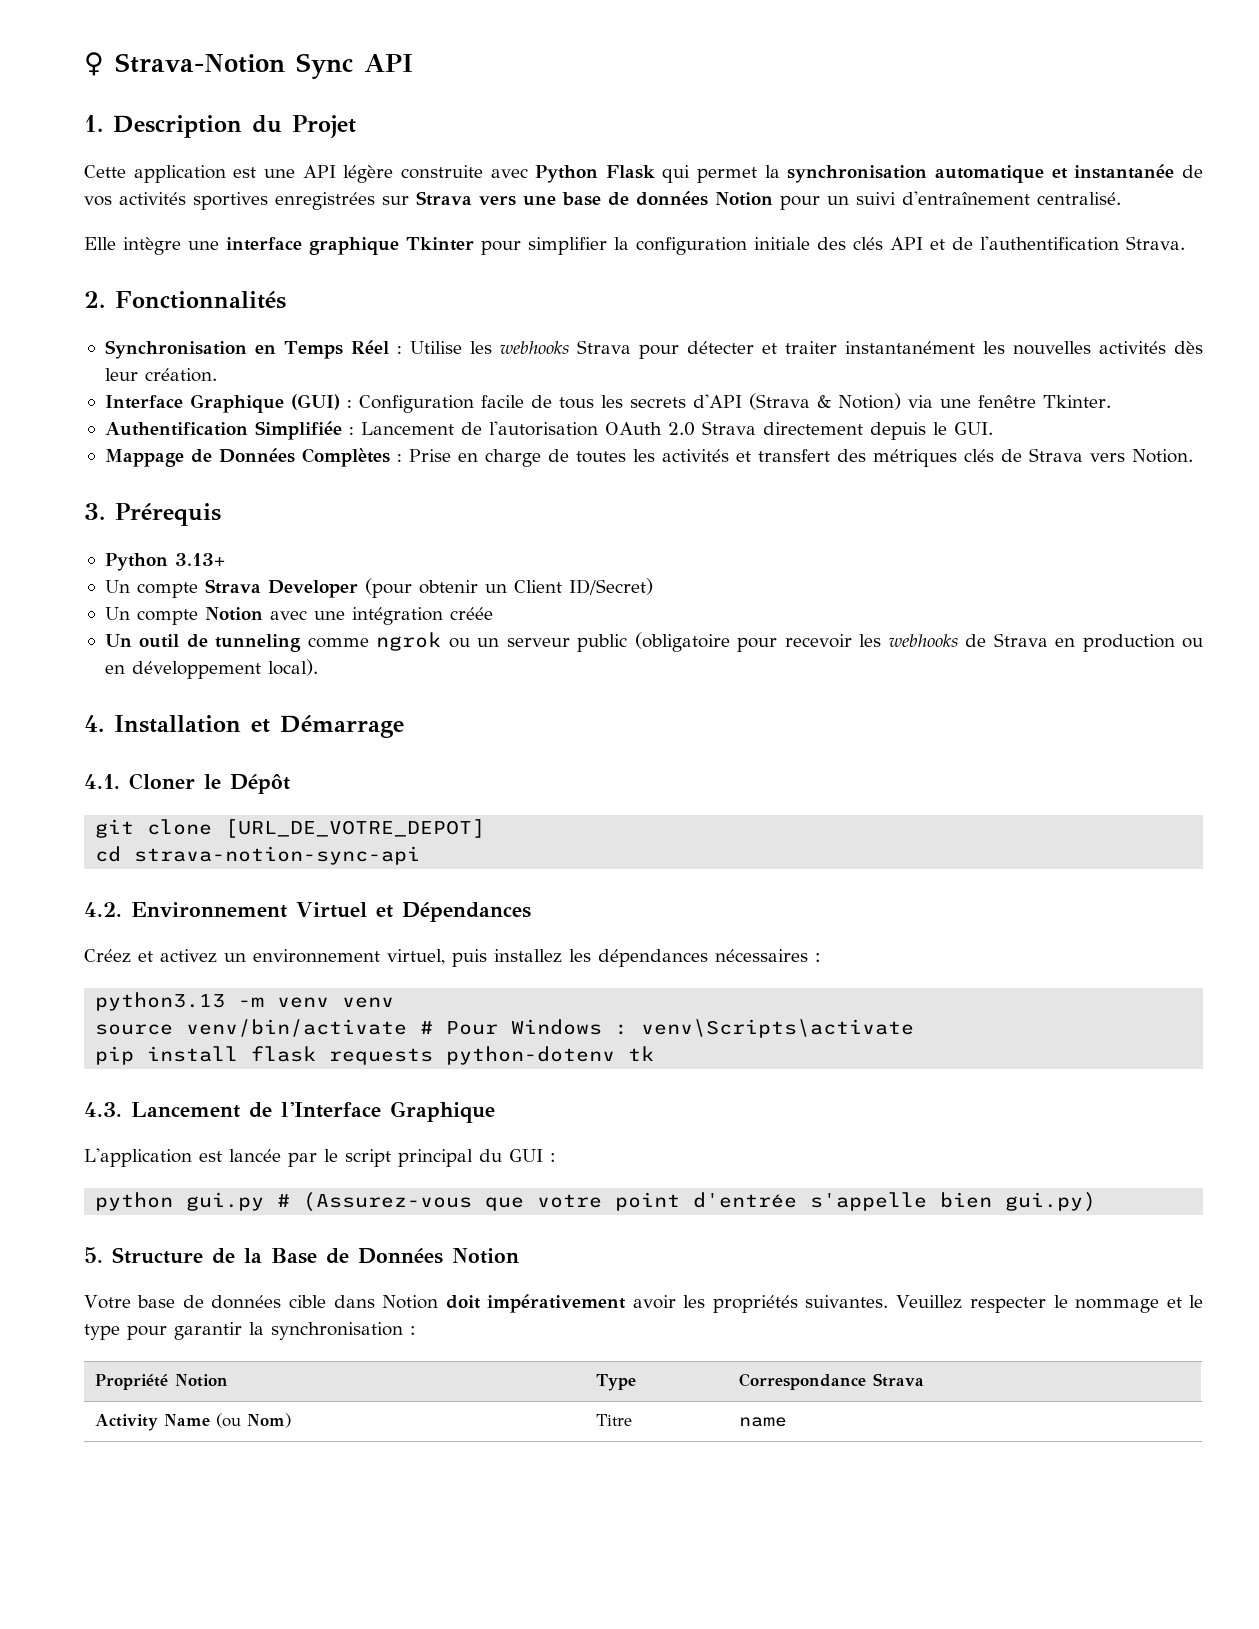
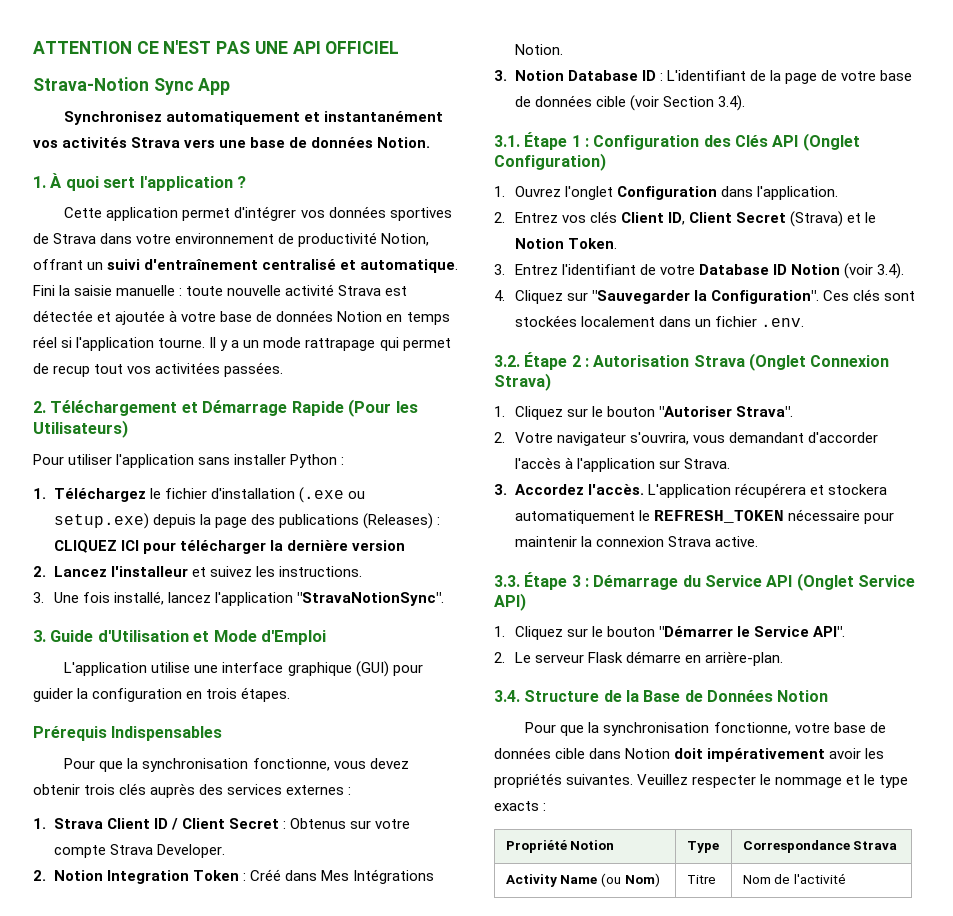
[84,52,413,79] [84,115,356,138] [84,164,1203,183] [84,192,409,210] ♀ Strava-Notion Sync API // 1. Description du Projet // Cette application est une API légère construite avec Python Flask qui permet la synchronisation automatique et instantanée de vos activités sportives enregistrées sur -> [33,40,400,54] [33,77,231,95] [64,111,444,125] [33,137,128,148] ATTENTION CE N'EST PAS UNE API OFFICIEL // Strava-Notion Sync App // Synchronisez automatiquement et instantanément vos activités
[715,191,1121,210] [84,236,1185,255] [84,291,286,309] [104,340,1204,359] [104,368,217,382] [104,393,1111,413] [104,421,993,440] [104,448,1193,467] [84,503,221,526] [104,553,225,571] [104,578,653,598] [104,607,493,625] [104,632,1203,652] [104,659,318,679] [84,715,404,738] [84,773,290,794] [95,819,486,838] [95,846,421,865] [84,902,531,922] [84,949,821,967] [95,992,395,1011] [95,1019,915,1038] [95,1046,655,1065] [84,1101,495,1123] [84,1148,556,1167] [95,1192,1097,1212] [84,1247,103,1263] Notion pour un suivi d'entraînement centralisé. // Elle intègre une interface graphique Tkinter pour simplifier la configuration initiale des clés API et de l'authentification Strava. // 2. Fonctionnalités // Synchronisation en Temps Réel : Utilise les webhooks Strava pour détecter et traiter instantanément les nouvelles activités dès leur création. // Interface Graphique (GUI) : Configuration facile de tous les secrets d'API (Strava & Notion) via une fenêtre Tkinter. // Authentification Simplifiée : Lancement de l'autorisation OAuth 2.0 Strava directement depuis le GUI. // Mappage de Données Complètes : Prise en charge de toutes les activités et transfert des métriques clés de Strava vers Notion. // 3. Prérequis // Python 3.13+ // Un compte Strava Developer (pour obtenir un Client ID/Secret) // Un compte Notion avec une intégration créée // Un outil de tunneling comme ngrok ou un serveur public (obligatoire pour recevoir les webhooks de Strava en production ou en développement local). // 4. Installation et Démarrage // 4.1. Cloner le Dépôt // git clone [URL_DE_VOTRE_DEPOT] // cd strava-notion-sync-api // 4.2. Environnement Virtuel et Dépendances // Créez et activez un environnement virtuel, puis installez les dépendances nécessaires : // python3.13 -m venv venv // source venv/bin/activate # Pour Windows : venv\Scripts\activate // pip install flask requests python-dotenv tk // 4.3. Lancement de l'Interface Graphique // L'application est lancée par le script principal du GUI : // python gui.py # (Assurez-vous que votre point d'entrée s'appelle bien gui.py) // 5. -> [377,137,431,148] [33,173,247,191] [64,206,452,221] [33,232,430,247] [33,259,459,273] [33,284,408,296] [33,310,450,325] [33,336,451,351] [33,362,284,377] [33,399,418,417] [33,420,128,438] [33,454,345,468] [33,487,366,503] [53,513,441,529] [53,540,406,554] [33,566,363,577] [33,591,445,606] [33,630,327,645] [64,661,423,677] [33,687,291,702] [33,726,223,741] [64,758,409,772] [33,783,352,798] [33,818,411,830] [53,844,226,858] [33,869,435,884] [514,44,563,55] [494,70,913,84] [514,95,746,111] [494,132,860,151] [494,153,606,171] [494,186,839,200] [494,211,877,227] [514,238,618,249] [494,263,905,279] [494,289,916,304] [514,315,805,327] [494,352,890,371] [494,373,551,391] [494,406,794,420] [494,432,879,446] [514,457,731,472] [494,483,888,498] [514,509,895,524] [514,536,759,547] [494,572,915,591] [494,593,526,611] [494,626,846,640] [494,651,784,666] [494,690,520,702] Notion. // 1. À quoi sert l'application ? // Cette application permet d'intégrer vos données sportives de Strava dans votre environnement de productivité Notion, offrant un suivi d'entraînement centralisé et automatique. Fini la saisie manuelle : toute nouvelle activité Strava est détectée et ajoutée à votre base de données Notion en temps réel si l'application tourne. Il y a un mode rattrapage qui permet de recup tout vos activitées passées. // 2. Téléchargement et Démarrage Rapide (Pour les Utilisateurs) // Pour utiliser l'application sans installer Python : // 1. Téléchargez le fichier d'installation (.exe ou setup.exe) depuis la page des publications (Releases) : CLIQUEZ ICI pour télécharger la dernière version // 2. Lancez l'installeur et suivez les instructions. // 3. Une fois installé, lancez l'application "StravaNotionSync". // 3. Guide d'Utilisation et Mode d'Emploi // L'application utilise une interface graphique (GUI) pour guider la configuration en trois étapes. // Prérequis Indispensables // Pour que la synchronisation fonctionne, vous devez obtenir trois clés auprès des services externes : // 1. Strava Client ID / Client Secret : Obtenus sur votre compte Strava Developer. // 2. Notion Integration Token : Créé dans Mes Intégrations Notion. // 3. Notion Database ID : L'identifiant de la page de votre base de données cible (voir Section 3.4). // 3.1. Étape 1 : Configuration des Clés API (Onglet Configuration) // 1. Ouvrez l'onglet Configuration dans l'application. // 2. Entrez vos clés Client ID, Client Secret (Strava) et le Notion Token. // 3. Entrez l'identifiant de votre Database ID Notion (voir 3.4). // 4. Cliquez sur "Sauvegarder la Configuration". Ces clés sont stockées localement dans un fichier .env. // 3.2. Étape 2 : Autorisation Strava (Onglet Connexion Strava) // 1. Cliquez sur le bouton "Autoriser Strava". // 2. Votre navigateur s'ouvrira, vous demandant d'accorder l'accès à l'application sur Strava. // 3. Accordez l'accès. L'application récupérera et stockera automatiquement le REFRESH_TOKEN nécessaire pour maintenir la connexion Strava active. // 3.3. Étape 3 : Démarrage du Service API (Onglet Service API) // 1. Cliquez sur le bouton "Démarrer le Service API". // 2. Le serveur Flask démarre en arrière-plan. // 3.4.
[84,1295,131,1309] Votre -> [525,722,830,736] Pour que la synchronisation fonctionne, votre
[127,1322,403,1340] pour garantir la synchronisation -> [494,801,539,811] exacts
[738,1417,787,1427] name -> [742,873,846,884] Nom de l'activité

